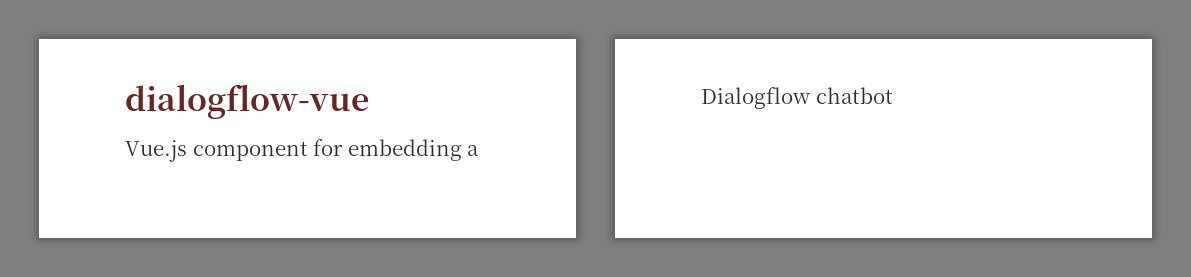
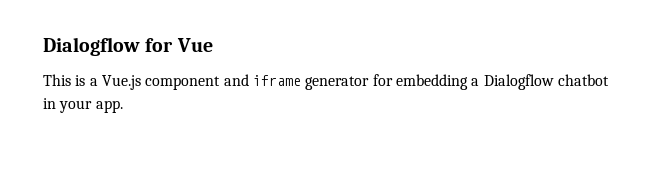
[125,84,369,119] [125,140,308,162] dialogflow-vue // Vue.js component -> [43,37,213,56] [43,74,370,90] Dialogflow for Vue // This is a Vue.js component and iframe generator
(893, 95) none -> [43,98,123,113] in your app.

